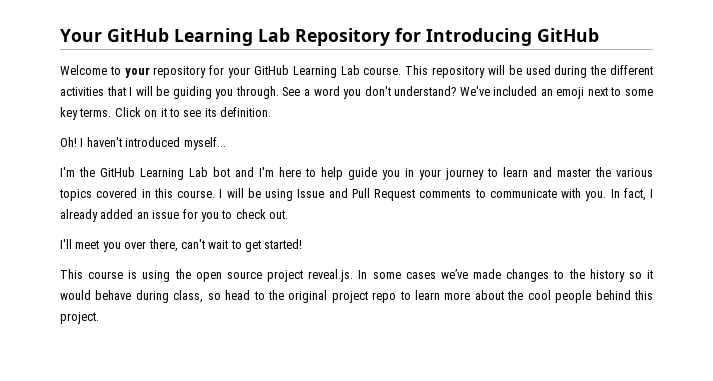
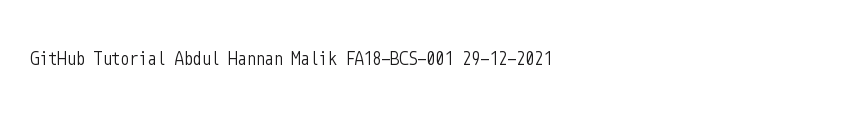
[60,28,599,46] [60,65,653,78] [60,86,653,99] [60,107,271,120] [60,137,226,150] [60,167,653,180] [59,188,653,201] [60,209,288,222] [60,239,303,252] [60,269,653,282] [60,290,654,303] [60,312,99,324] Your GitHub Learning Lab Repository for Introducing GitHub // Welcome to your repository for your GitHub Learning Lab course. This repository will be used during the different activities that I will be guiding you through. See a word you don't understand? We've included an emoji next to some key terms. Click on it to see its definition. // Oh! I haven't introduced myself... // I'm the GitHub Learning Lab bot and I'm here to help guide you in your journey to learn and master the various topics covered in this course. I will be using Issue and Pull Request comments to communicate with you. In fact, I already added an issue for you to check out. // I'll meet you over there, can't wait to get started! // This course is using the open source project reveal.js. In some cases we’ve made changes to the history so it would behave during class, so head to the original project repo to learn more about the cool people behind this project. -> [30,51,552,66] GitHub Tutorial Abdul Hannan Malik FA18-BCS-001 29-12-2021

